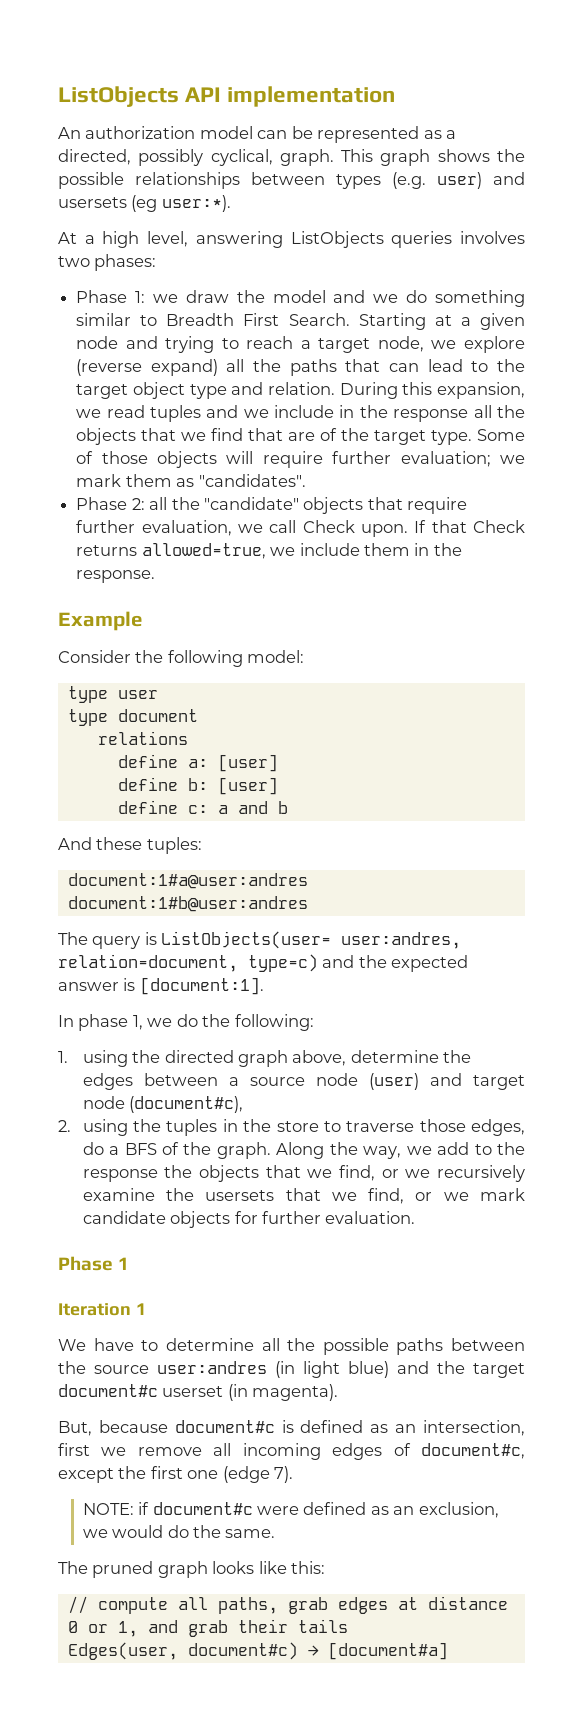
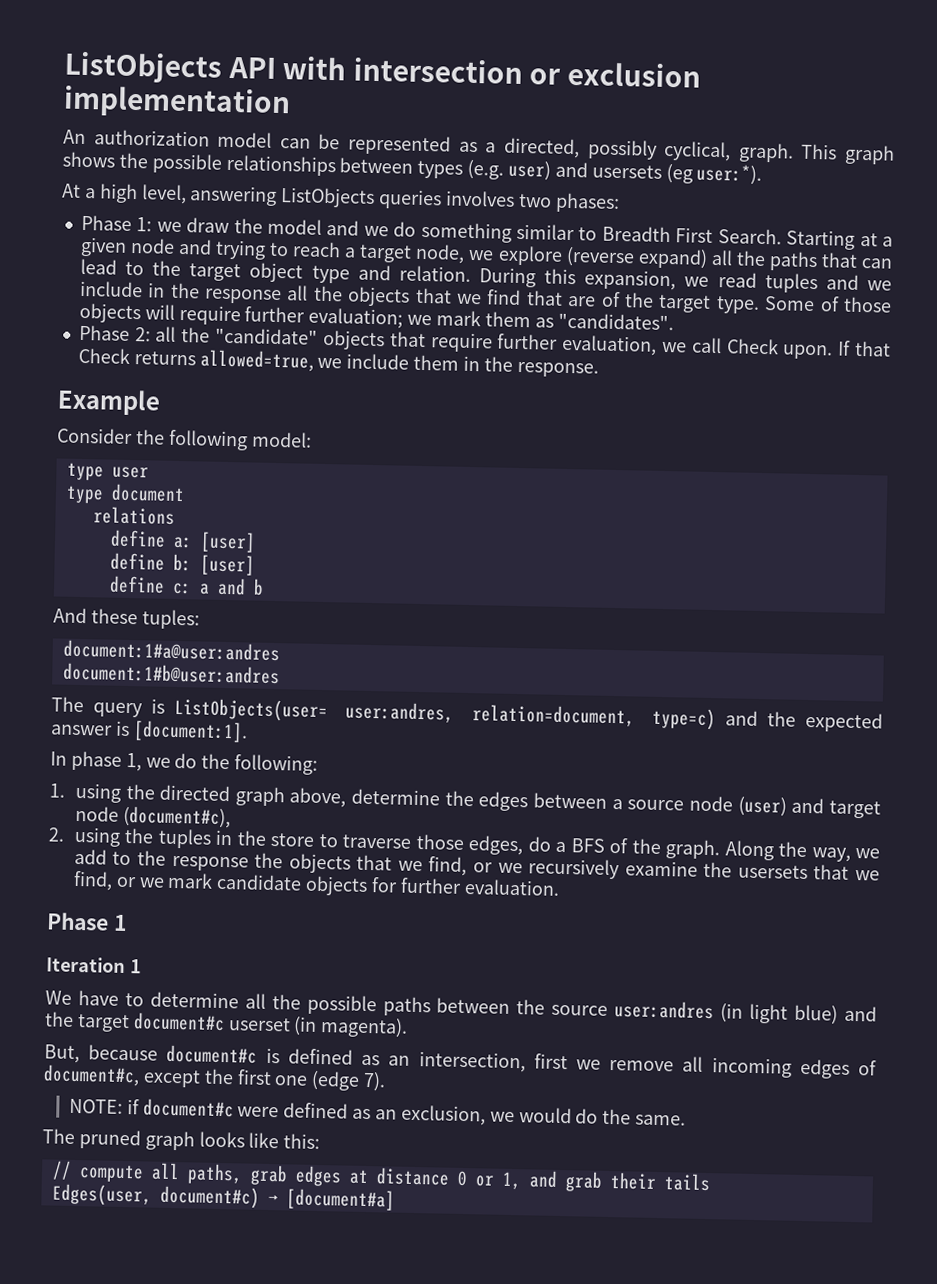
(222, 94) none -> [282,56,701,88] with intersection or exclusion

